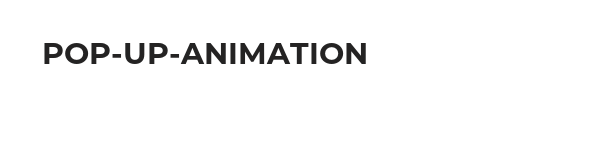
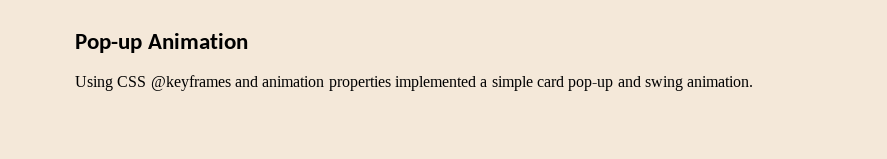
[42,43,368,64] POP-UP-ANIMATION -> [75,33,249,53] [75,75,754,91] Pop-up Animation // Using CSS @keyframes and animation properties implemented a simple card pop-up and swing animation.

